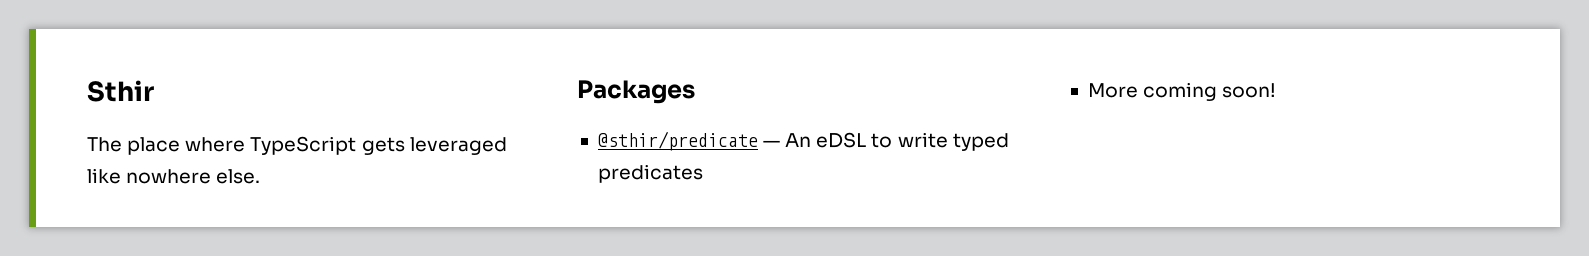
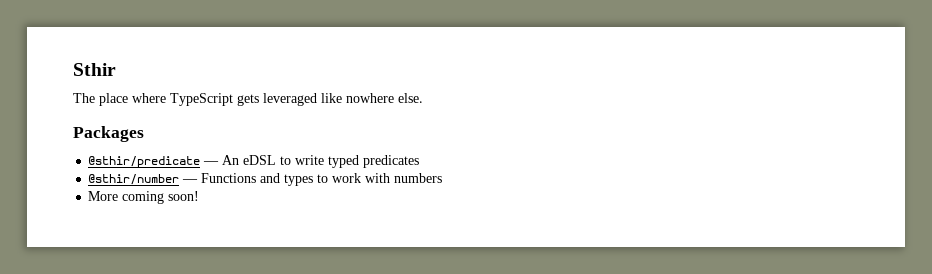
(703, 173) none -> [88,173,443,186] // @sthir/number — Functions and types to work with numbers

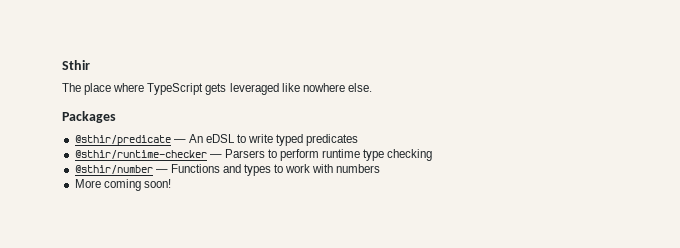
(420, 161) none -> [74,149,433,161] // @sthir/runtime-checker — Parsers to perform runtime type checking

